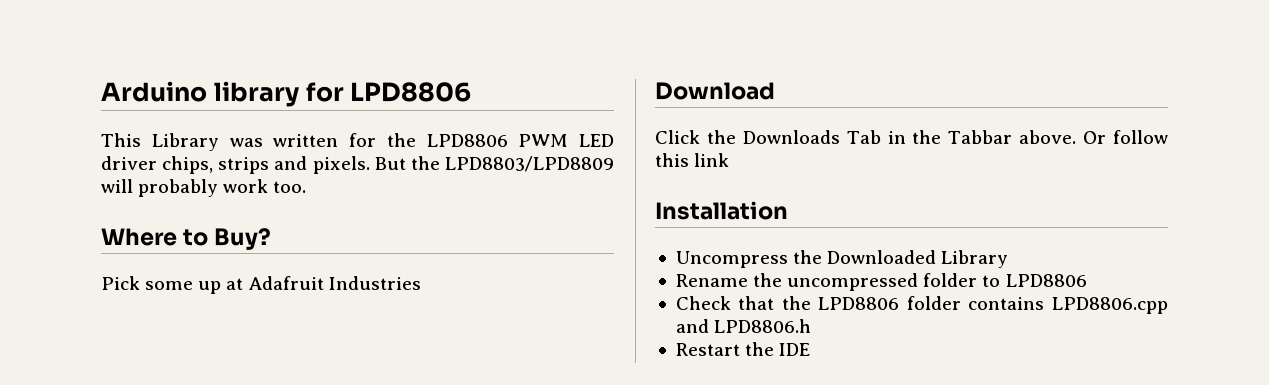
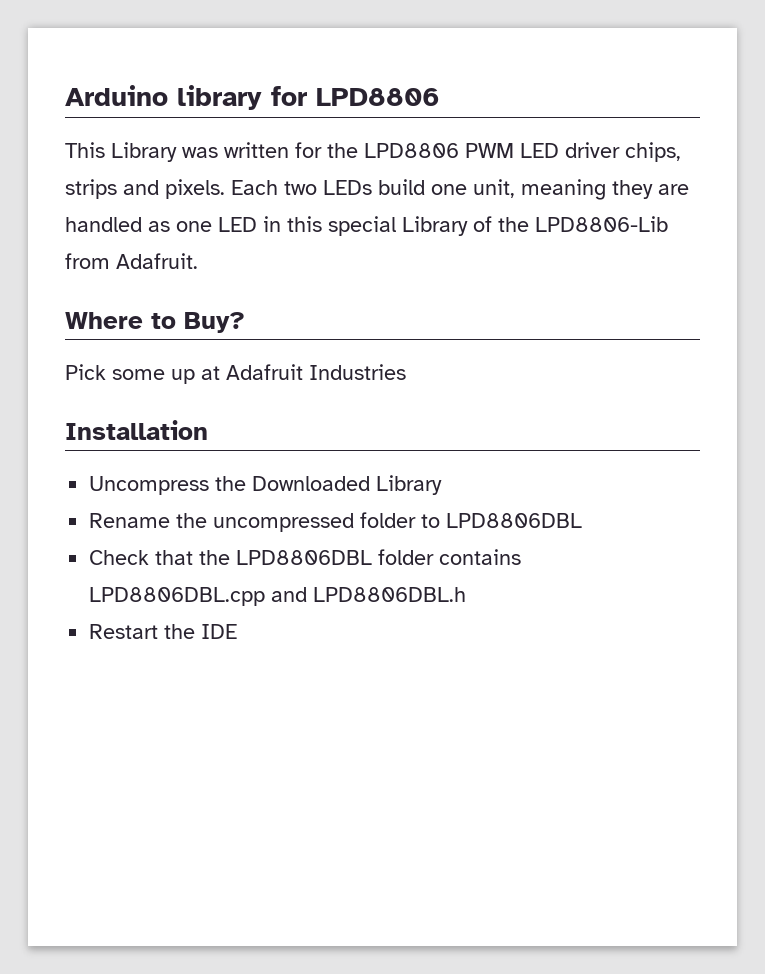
[374,156,614,172] [101,179,307,197] But the LPD8803/LPD8809 will probably work too. -> [231,179,689,200] [65,216,668,236] [65,253,198,269] Each two LEDs build one unit, meaning they are handled as one LED in this special Library of the LPD8806-Lib from Adafruit.
[655,82,775,100] [655,130,1168,144] [655,153,730,167] // Download // Click the Downloads Tab in the Tabbar above. Or follow this link -> (406, 372) none
[1005,274,1087,287] LPD8806 -> [446,513,583,528] LPD8806DBL
[818,297,900,310] LPD8806 -> [236,550,373,565] LPD8806DBL
[1052,297,1168,314] [675,319,812,333] LPD8806.cpp and LPD8806.h -> [89,587,467,606] LPD8806DBL.cpp and LPD8806DBL.h

